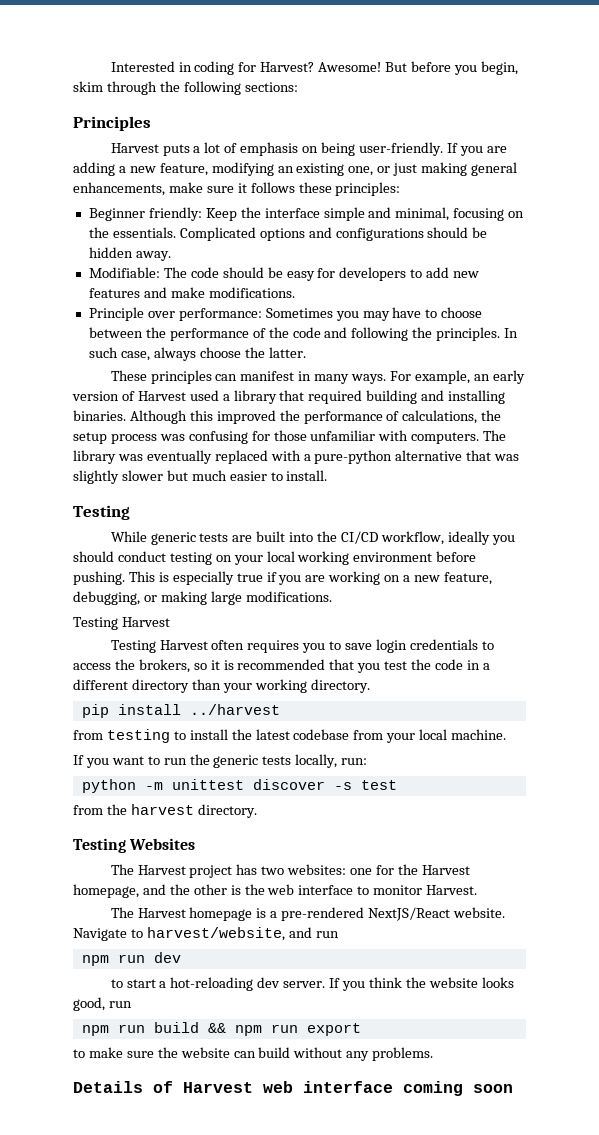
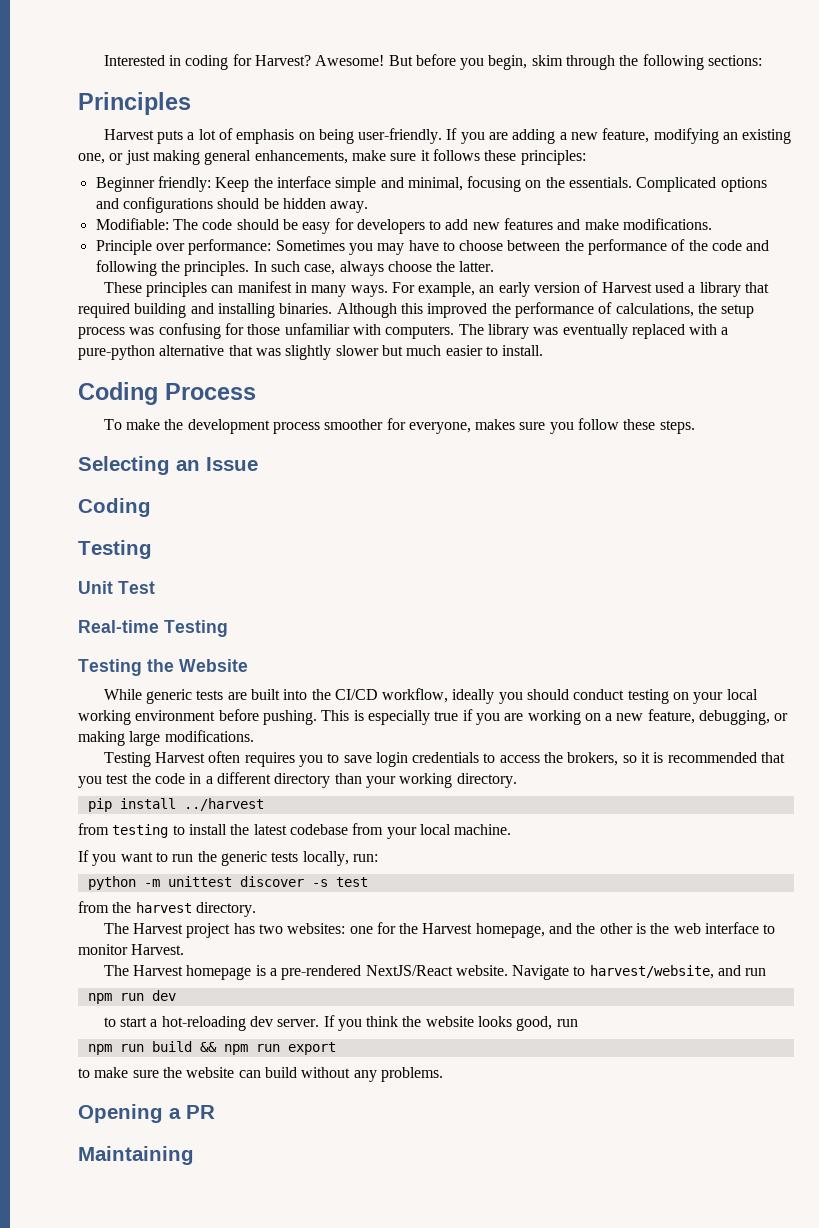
[73,505,130,520] Testing -> [78,382,256,405] [103,418,695,434] [78,456,258,475] [78,498,151,517] [78,540,152,559] [78,581,155,594] [78,620,228,637] [78,659,248,676] Coding Process // To make the development process smoother for everyone, makes sure you follow these steps. // Selecting an Issue // Coding // Testing // Unit Test // Real-time Testing // Testing the Website
[110,640,208,653] // Testing Harvest -> (205, 757) none
[73,838,196,853] // Testing Websites -> (256, 909) none
[73,1081,513,1096] Details of Harvest web interface coming soon -> [78,1104,215,1123] [78,1146,194,1165] Opening a PR // Maintaining

